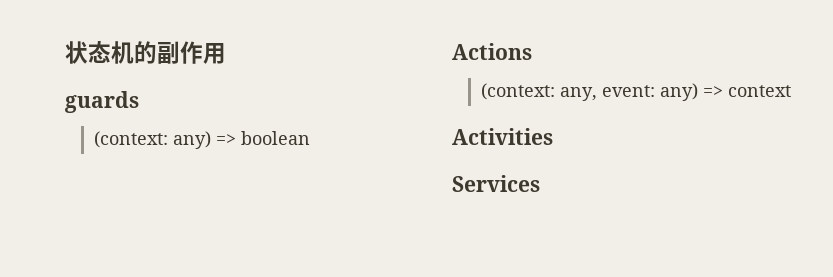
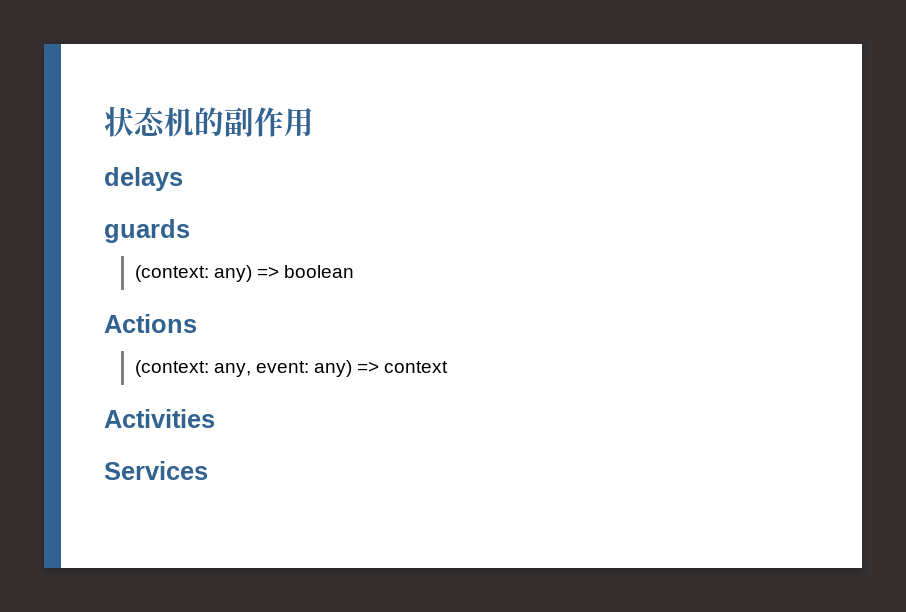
(226, 53) none -> [104,167,183,191] // delays

